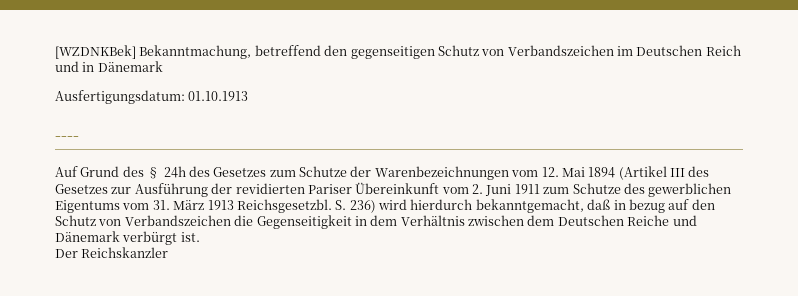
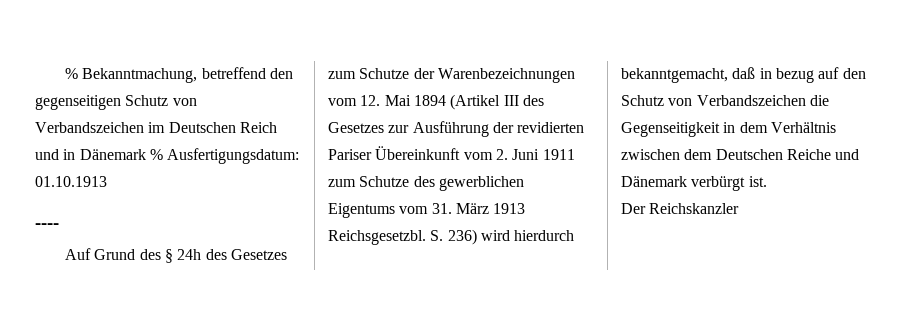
[55,45,136,59] [WZDNKBek] -> [65,68,79,79] %
(163, 66) // -> [149,149,163,160] %

